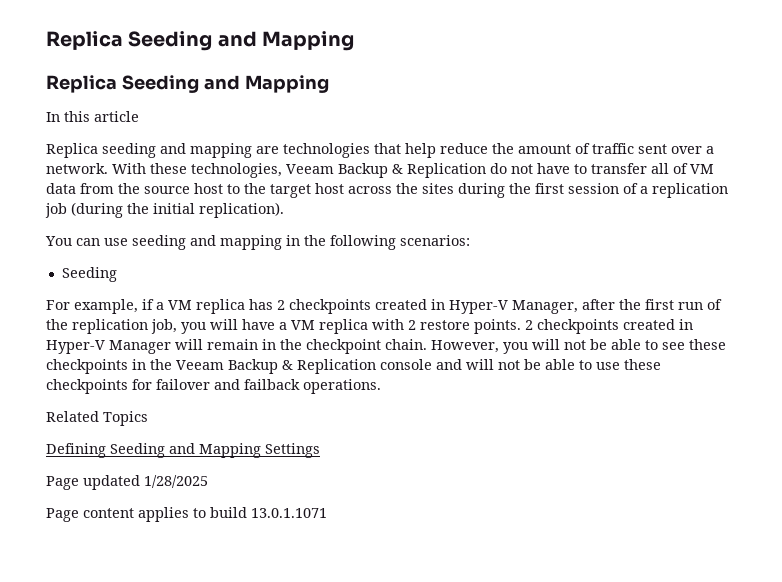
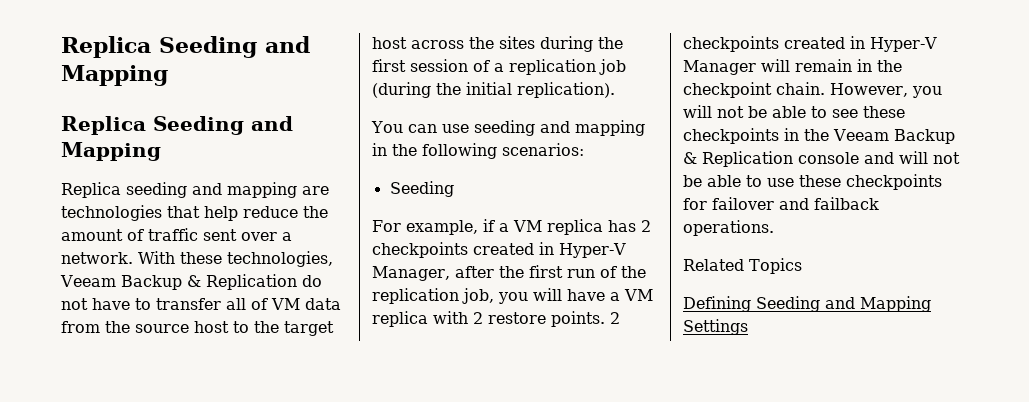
[46,111,139,122] // In this article -> (161, 151) none
[46,475,208,490] [46,507,327,522] // Page updated 1/28/2025 // Page content applies to build 13.0.1.1071 -> (748, 327) none

